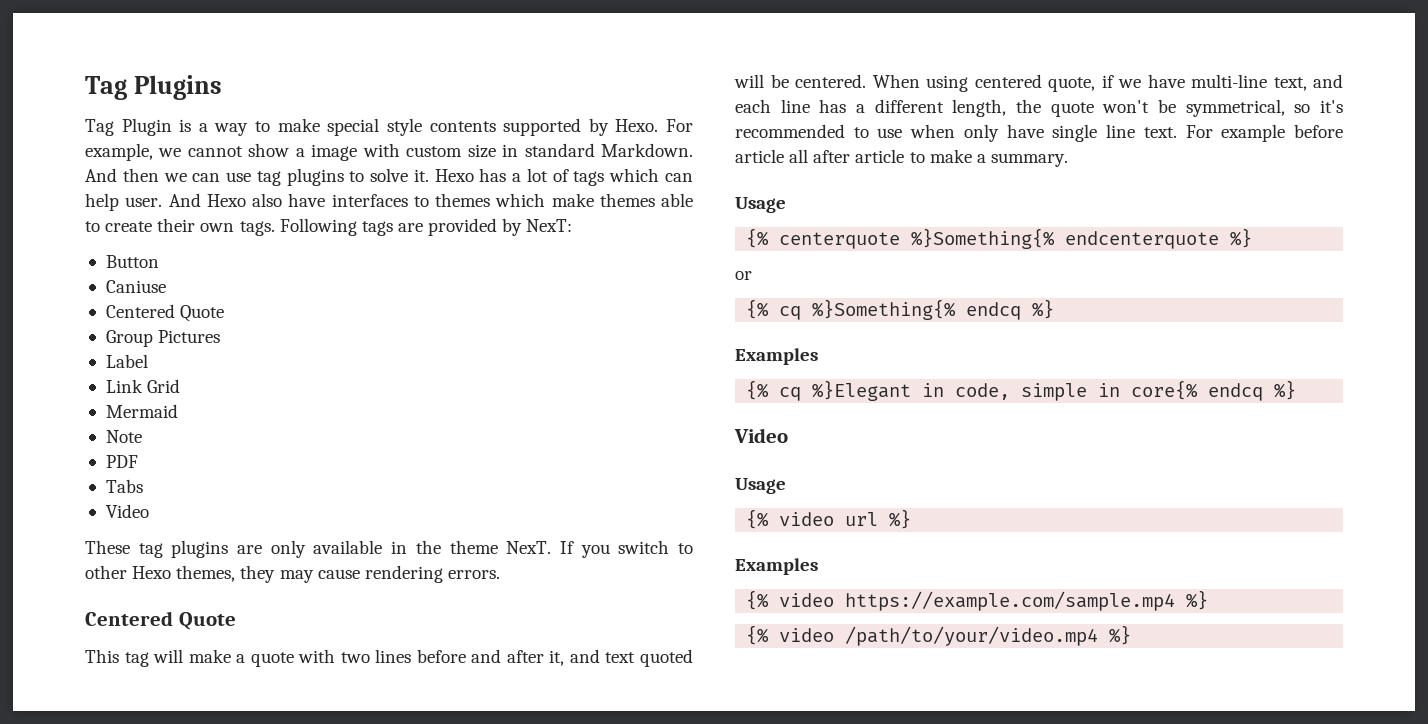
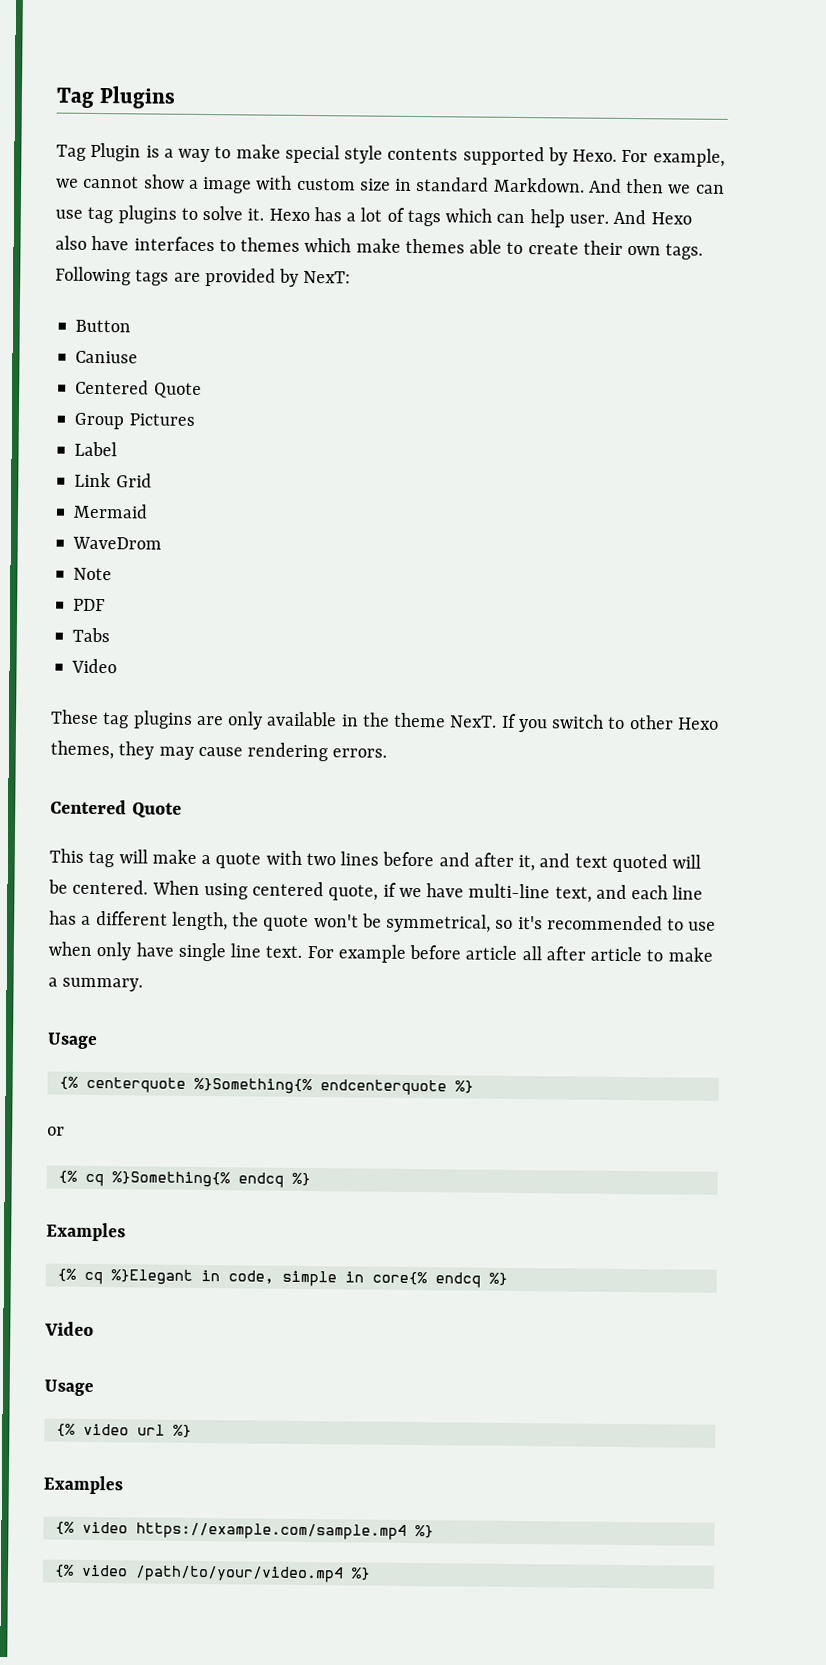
(178, 411) none -> [72,536,163,550] // WaveDrom

